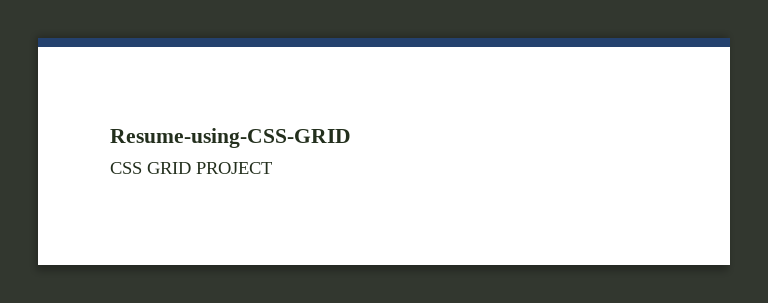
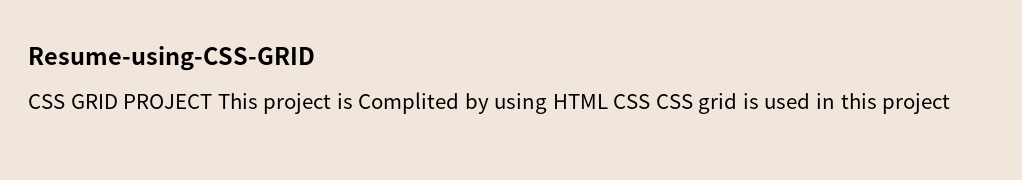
(272, 168) none -> [217,92,951,114] This project is Complited by using HTML CSS CSS grid is used in this project

